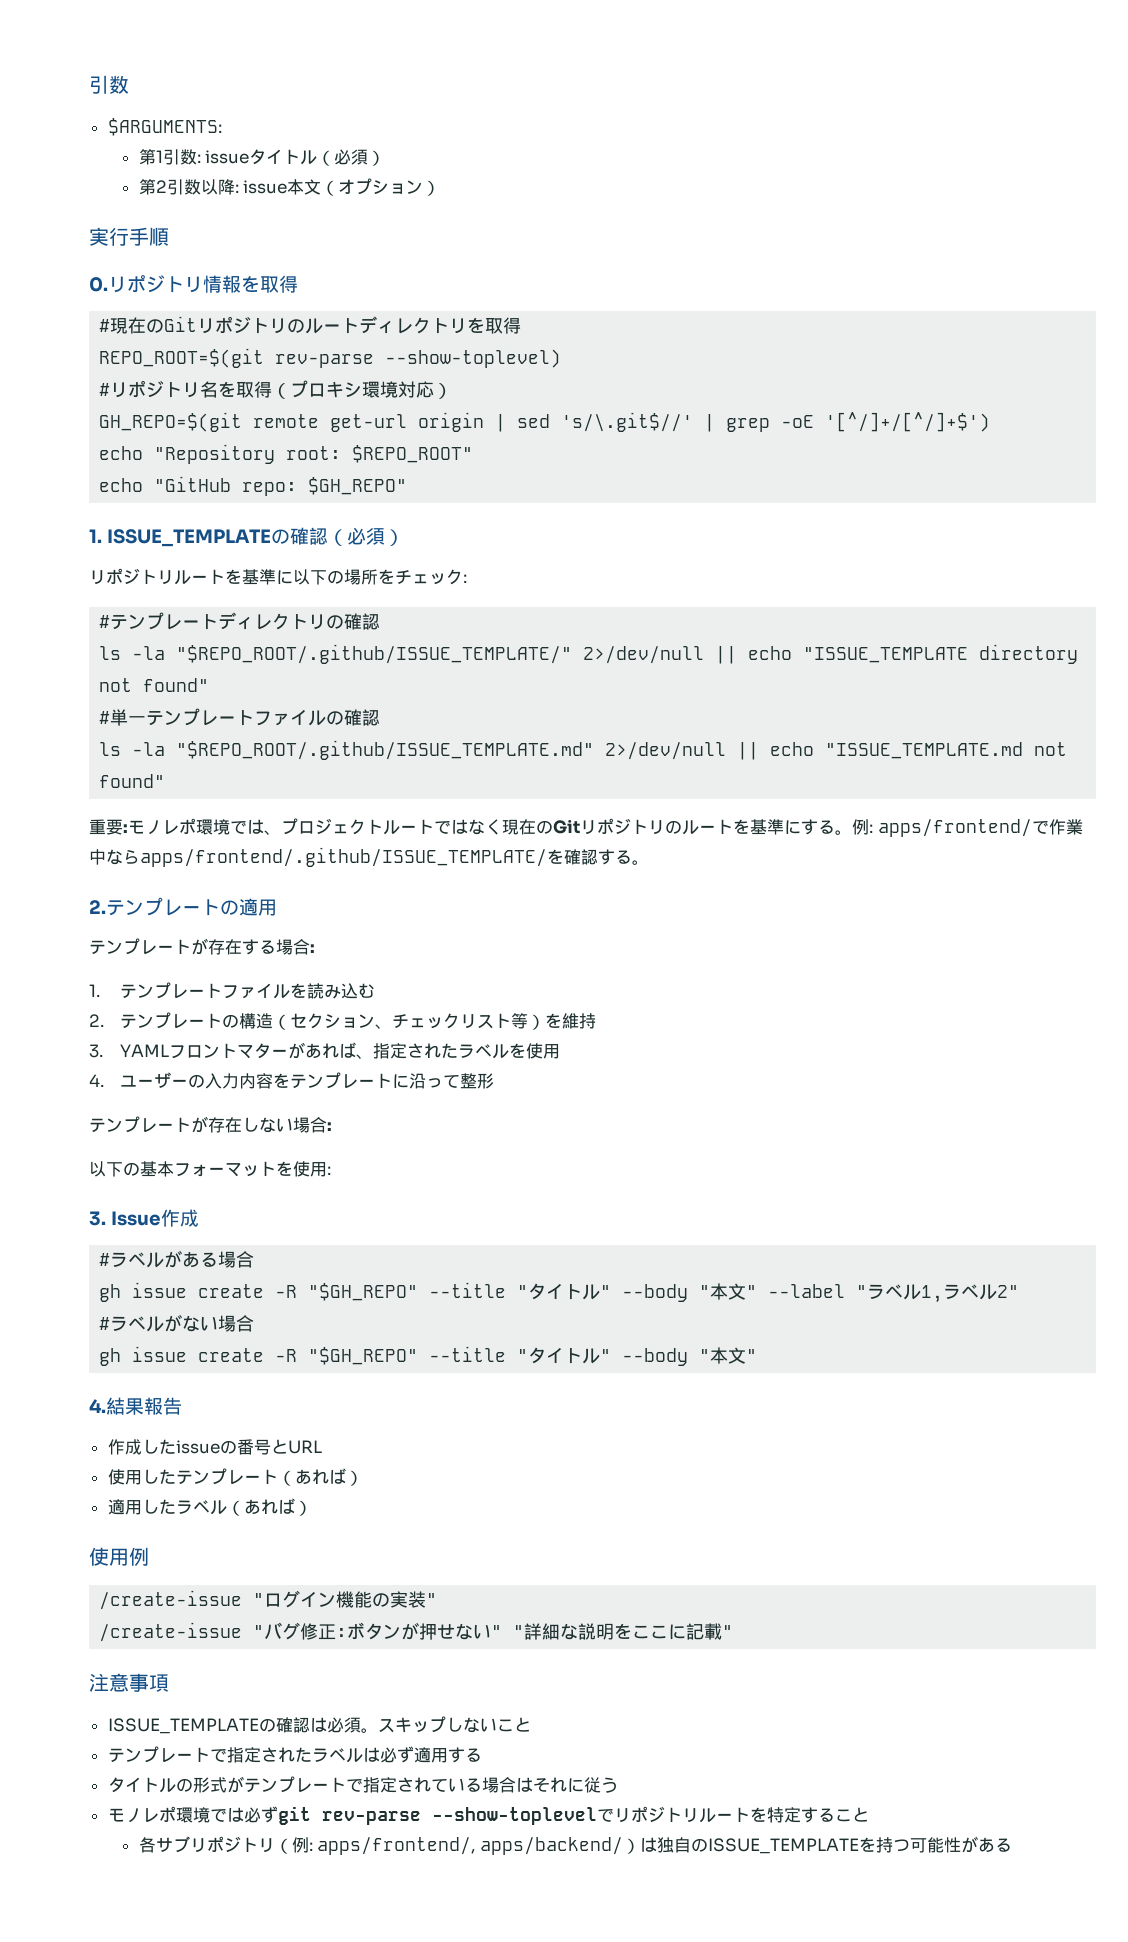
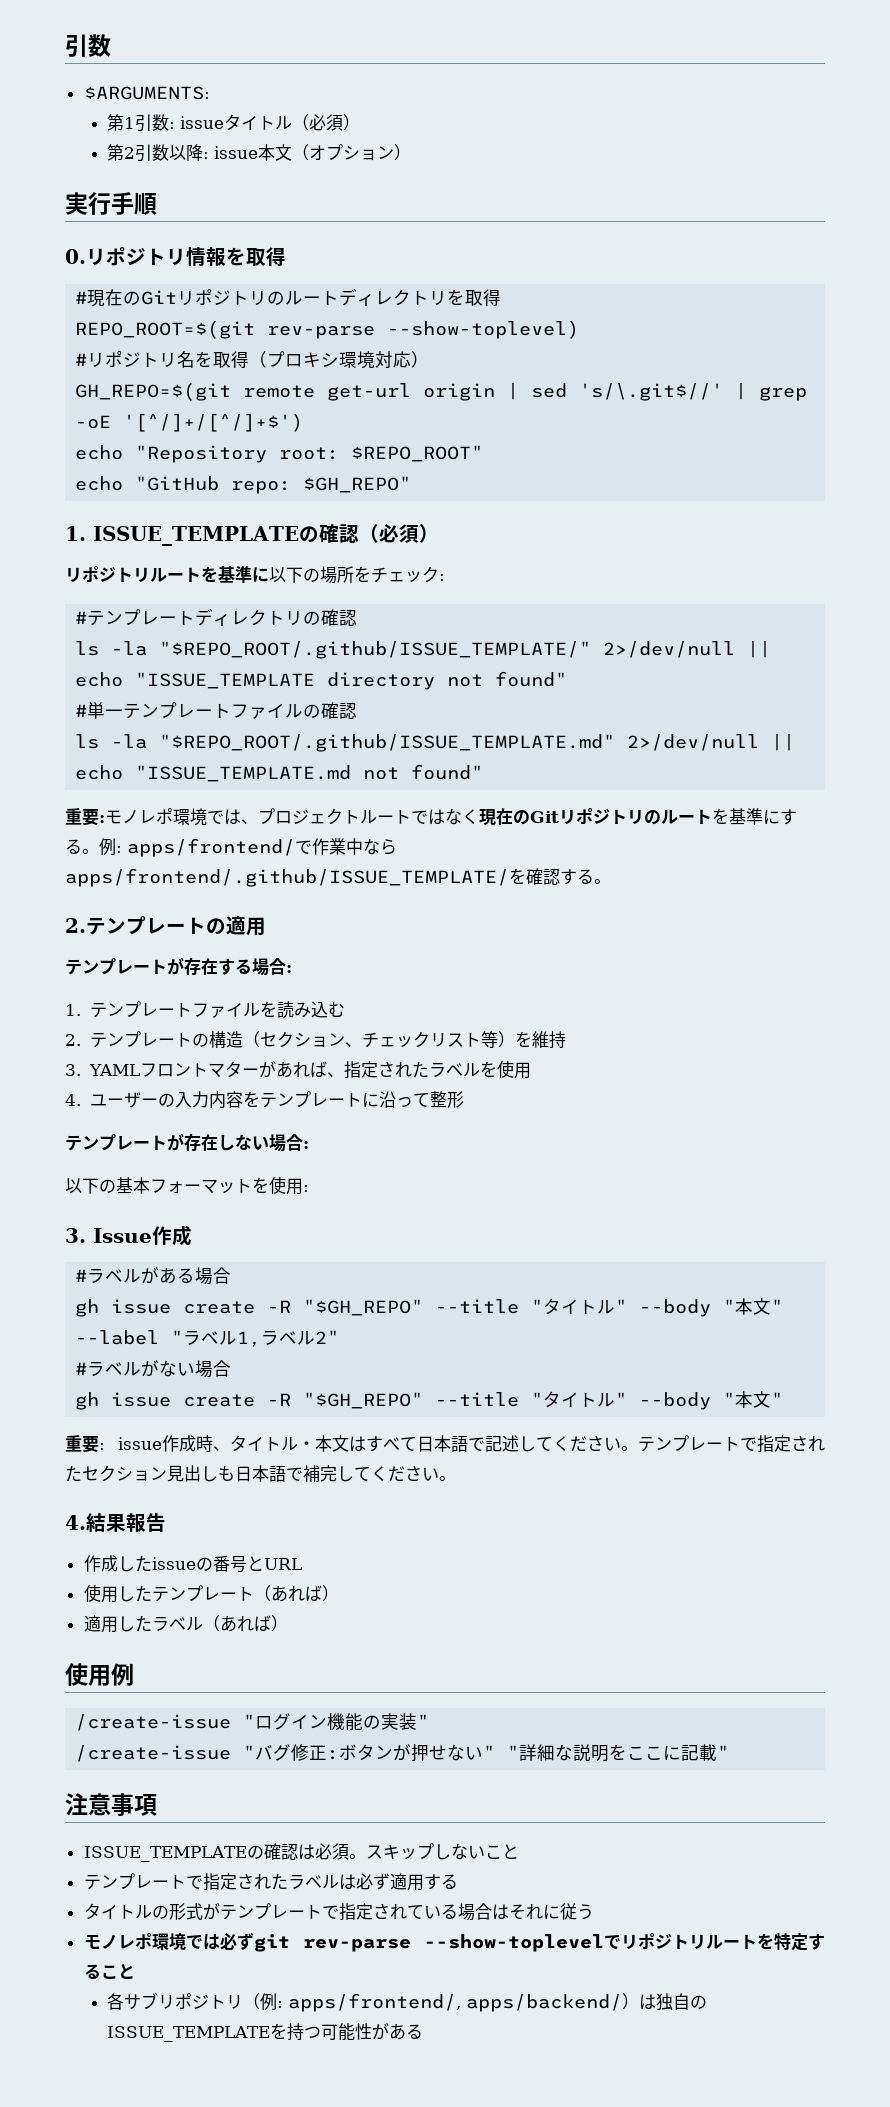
(758, 1355) none -> [65,1435,825,1453] [65,1465,456,1482] // 重要: issue作成時、タイトル・本文はすべて日本語で記述してください。テンプレートで指定されたセクション見出しも日本語で補完してください。

